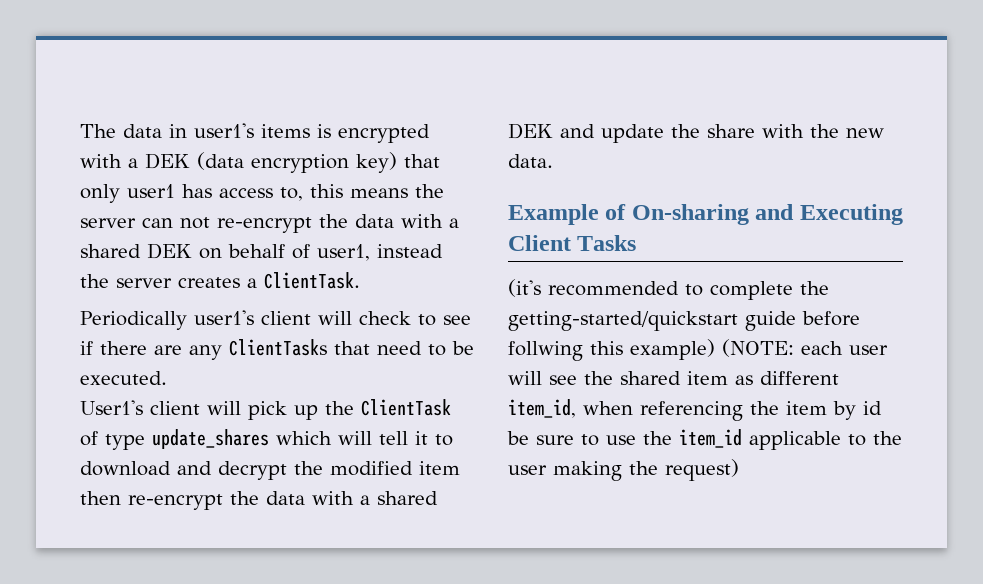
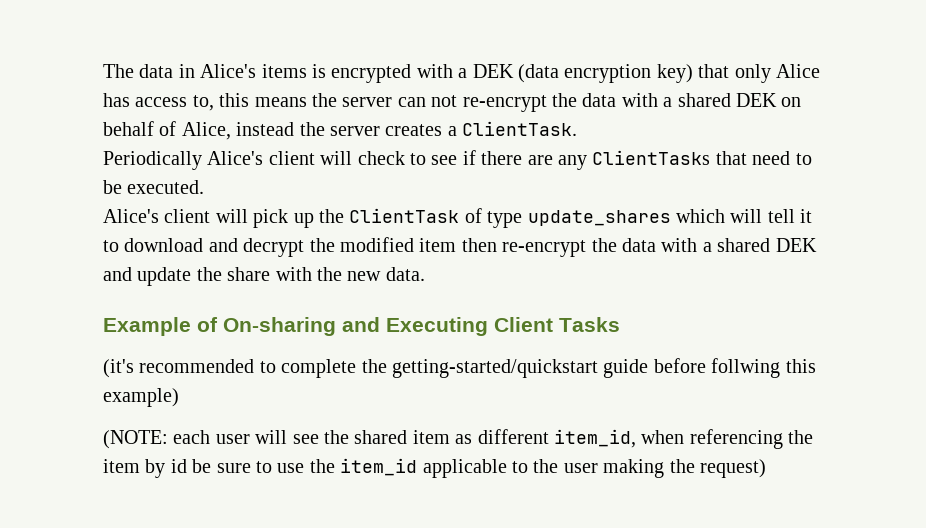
[194,123,254,138] user1's -> [200,64,257,78] Alice's
[127,184,175,198] user1 -> [775,64,820,78] Alice
[317,244,370,261] user1, -> [181,122,231,140] Alice,
[193,310,254,325] user1's -> [207,151,264,165] Alice's
[80,400,143,415] User1's -> [103,209,159,223] Alice's
(715, 349) none -> (179, 397) //

